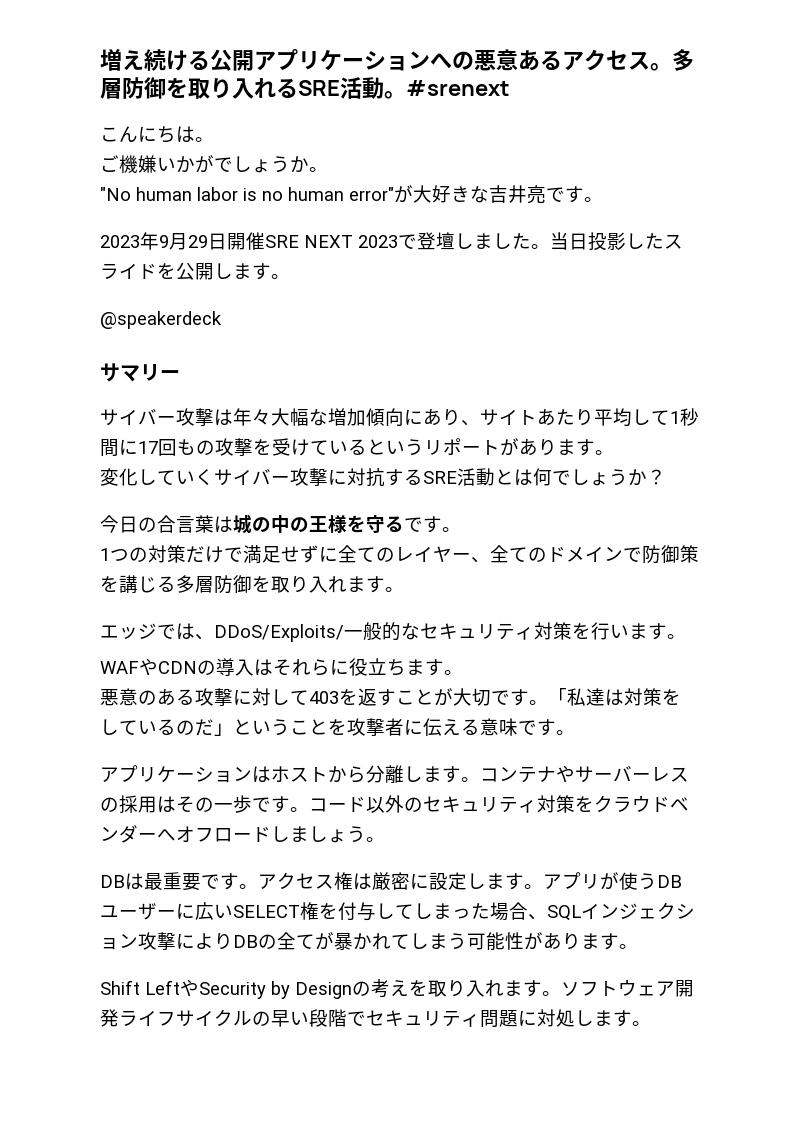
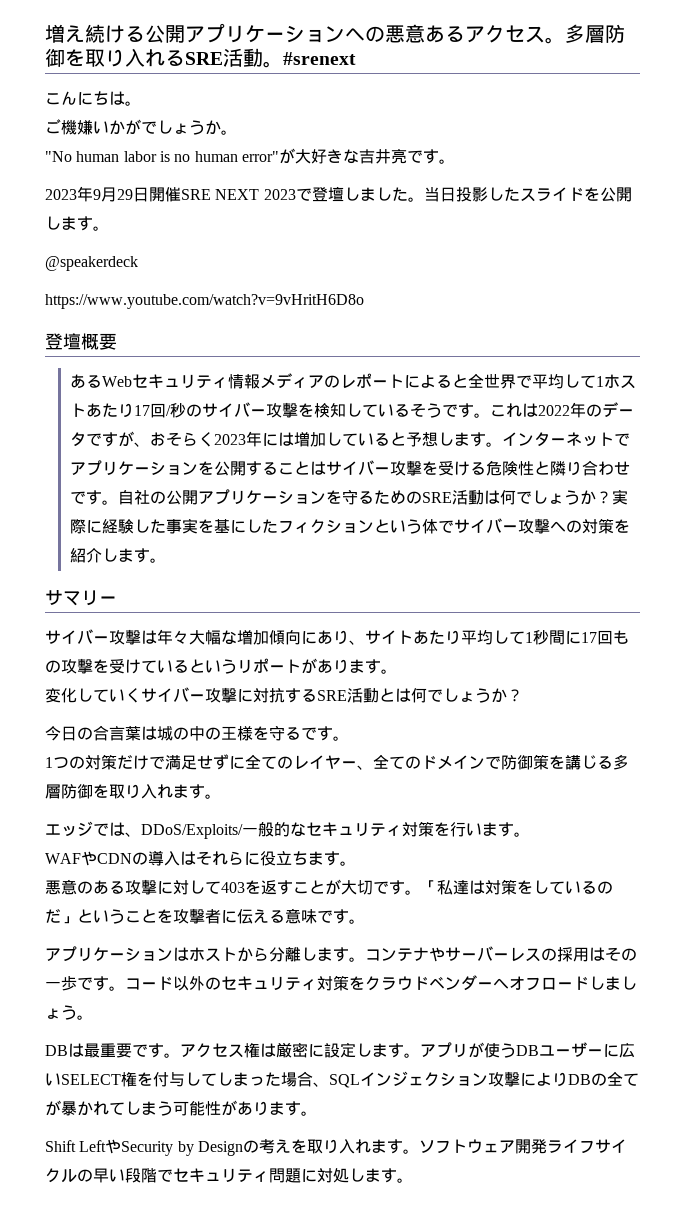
(222, 320) none -> [45,294,364,309] [45,333,117,350] [69,373,636,389] [69,402,634,418] [69,431,630,447] [69,460,630,476] [69,489,628,505] [69,518,630,534] [69,548,166,563] // https://www.youtube.com/watch?v=9vHritH6D8o // 登壇概要 // あるWebセキュリティ情報メディアのレポートによると全世界で平均して1ホストあたり17回/秒のサイバー攻撃を検知しているそうです。これは2022年のデータですが、おそらく2023年には増加していると予想します。インターネットでアプリケーションを公開することはサイバー攻撃を受ける危険性と隣り合わせです。自社の公開アプリケーションを守るためのSRE活動は何でしょうか？実際に経験した事実を基にしたフィクションという体でサイバー攻撃への対策を紹介します。

